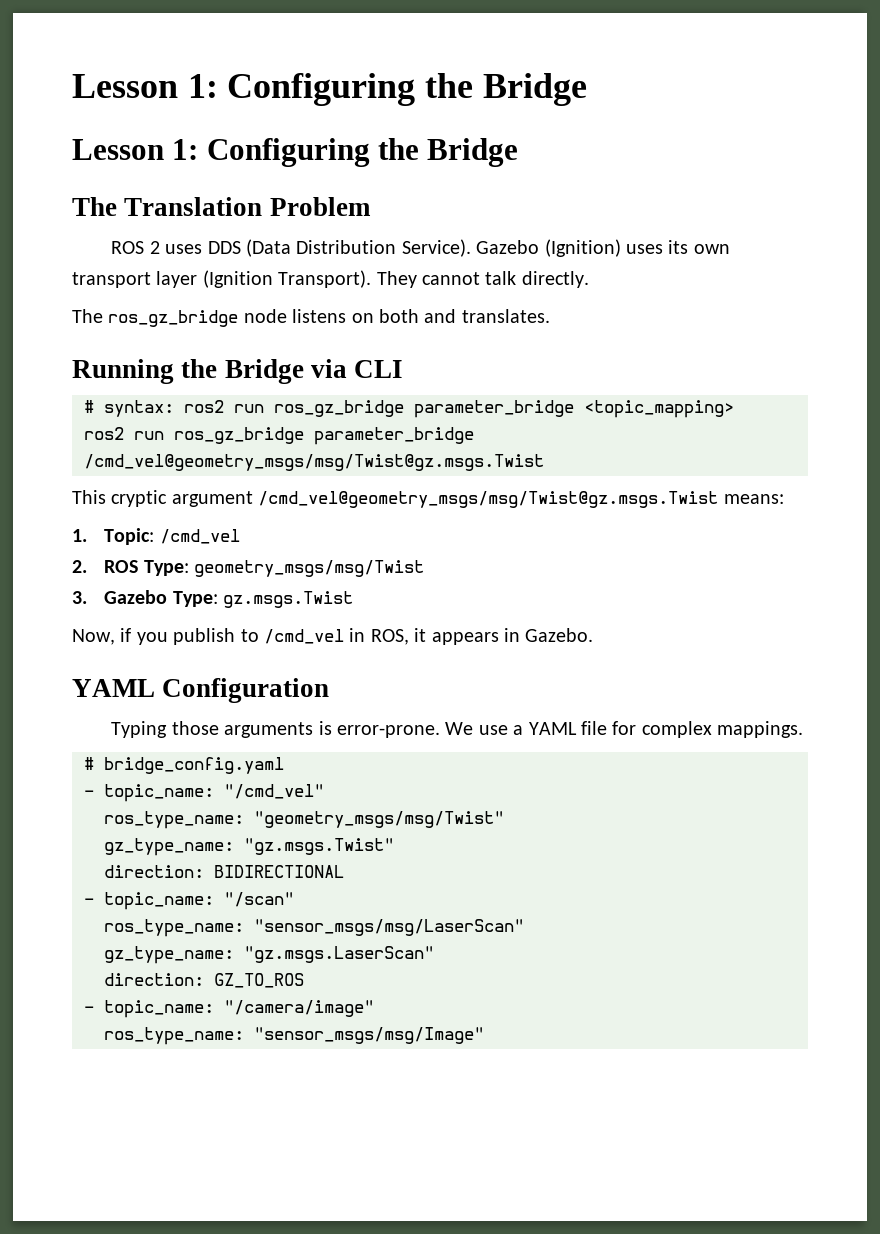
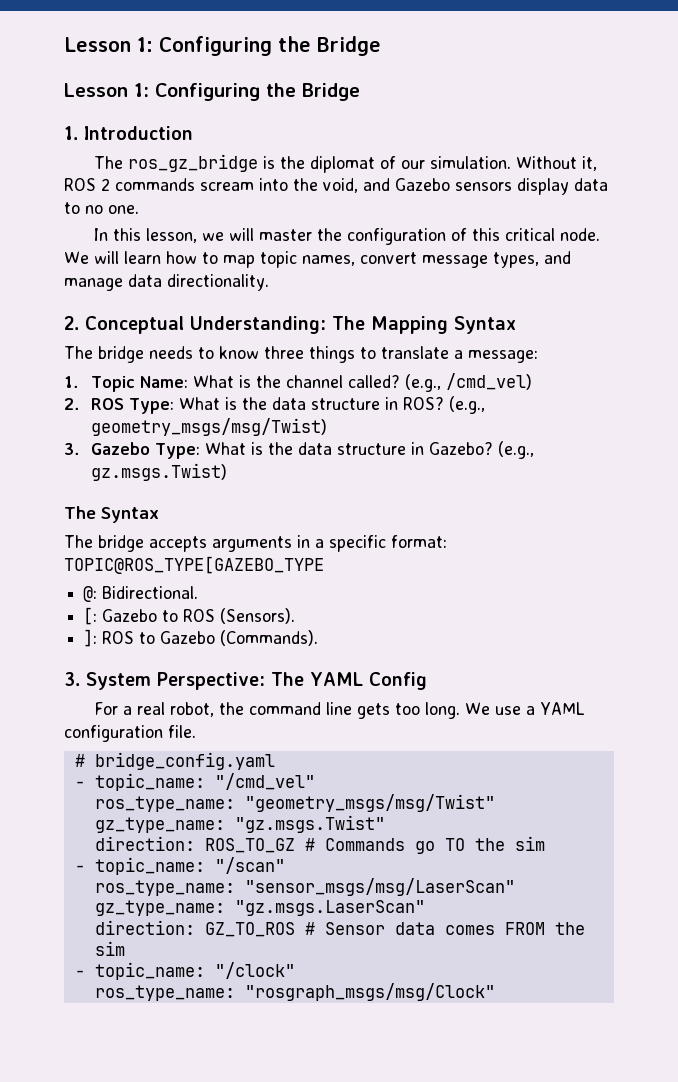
[72,197,371,216] [111,239,730,257] [72,270,589,288] [72,309,550,327] [72,359,404,384] [84,400,734,418] [84,427,474,445] [84,454,544,471] [72,490,784,508] [72,528,240,545] [72,560,425,577] [72,590,354,608] [72,628,594,645] [72,678,330,703] [111,721,804,738] The Translation Problem // ROS 2 uses DDS (Data Distribution Service). Gazebo (Ignition) uses its own transport layer (Ignition Transport). They cannot talk directly. // The ros_gz_bridge node listens on both and translates. // Running the Bridge via CLI // # syntax: ros2 run ros_gz_bridge parameter_bridge <topic_mapping> // ros2 run ros_gz_bridge parameter_bridge /cmd_vel@geometry_msgs/msg/Twist@gz.msgs.Twist // This cryptic argument /cmd_vel@geometry_msgs/msg/Twist@gz.msgs.Twist means: // 1. Topic: /cmd_vel // 2. ROS Type: geometry_msgs/msg/Twist // 3. Gazebo Type: gz.msgs.Twist // Now, if you publish to /cmd_vel in ROS, it appears in Gazebo. // YAML Configuration // Typing those arguments is error-prone. We use a YAML file for complex mappings. -> [64,126,193,140] [93,154,597,173] [64,178,608,195] [64,202,139,214] [93,228,600,245] [64,251,571,268] [64,274,269,291] [64,316,516,334] [64,346,538,363] [64,373,532,392] [64,396,485,414] [90,418,327,436] [64,441,534,459] [90,463,227,481] [64,506,159,523] [64,535,447,552] [64,556,324,574] [83,586,199,602] [83,607,296,625] [83,629,319,647] [64,672,427,690] [93,702,585,719] [64,725,196,742] 1. Introduction // The ros_gz_bridge is the diplomat of our simulation. Without it, ROS 2 commands scream into the void, and Gazebo sensors display data to no one. // In this lesson, we will master the configuration of this critical node. We will learn how to map topic names, convert message types, and manage data directionality. // 2. Conceptual Understanding: The Mapping Syntax // The bridge needs to know three things to translate a message: // 1. Topic Name: What is the channel called? (e.g., /cmd_vel) // 2. ROS Type: What is the data structure in ROS? (e.g., geometry_msgs/msg/Twist) // 3. Gazebo Type: What is the data structure in Gazebo? (e.g., gz.msgs.Twist) // The Syntax // The bridge accepts arguments in a specific format: TOPIC@ROS_TYPE[GAZEBO_TYPE // @: Bidirectional. // [: Gazebo to ROS (Sensors). // ]: ROS to Gazebo (Commands). // 3. System Perspective: The YAML Config // For a real robot, the command line gets too long. We use a YAML configuration file.
[214,865,344,878] BIDIRECTIONAL -> [204,836,545,854] ROS_TO_GZ # Commands go TO the sim
[84,1000,374,1018] [104,1027,484,1045] // - topic_name: "/camera/image" // ros_type_name: "sensor_msgs/msg/Image" -> [304,922,585,935] [94,941,125,956] [74,962,295,980] [94,983,495,1001] # Sensor data comes FROM the sim // - topic_name: "/clock" // ros_type_name: "rosgraph_msgs/msg/Clock"

